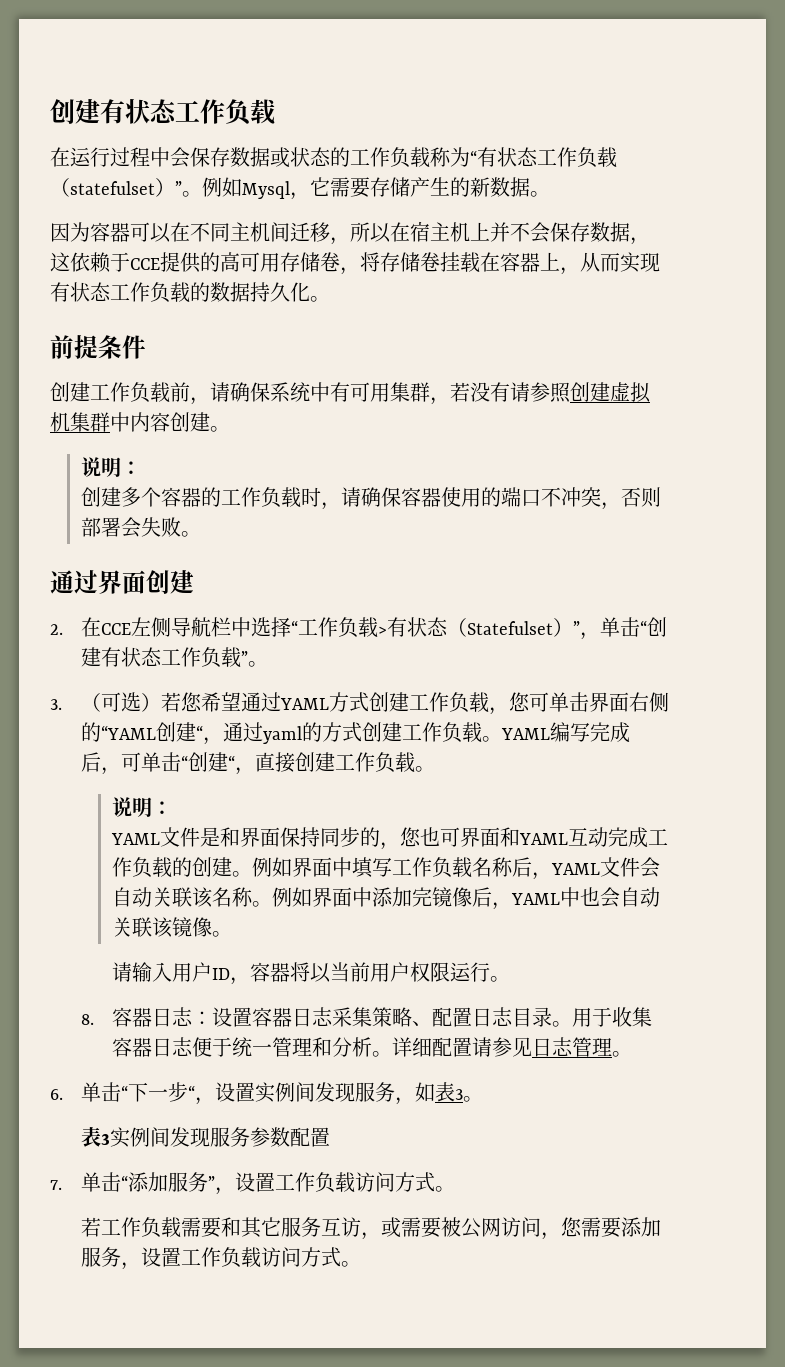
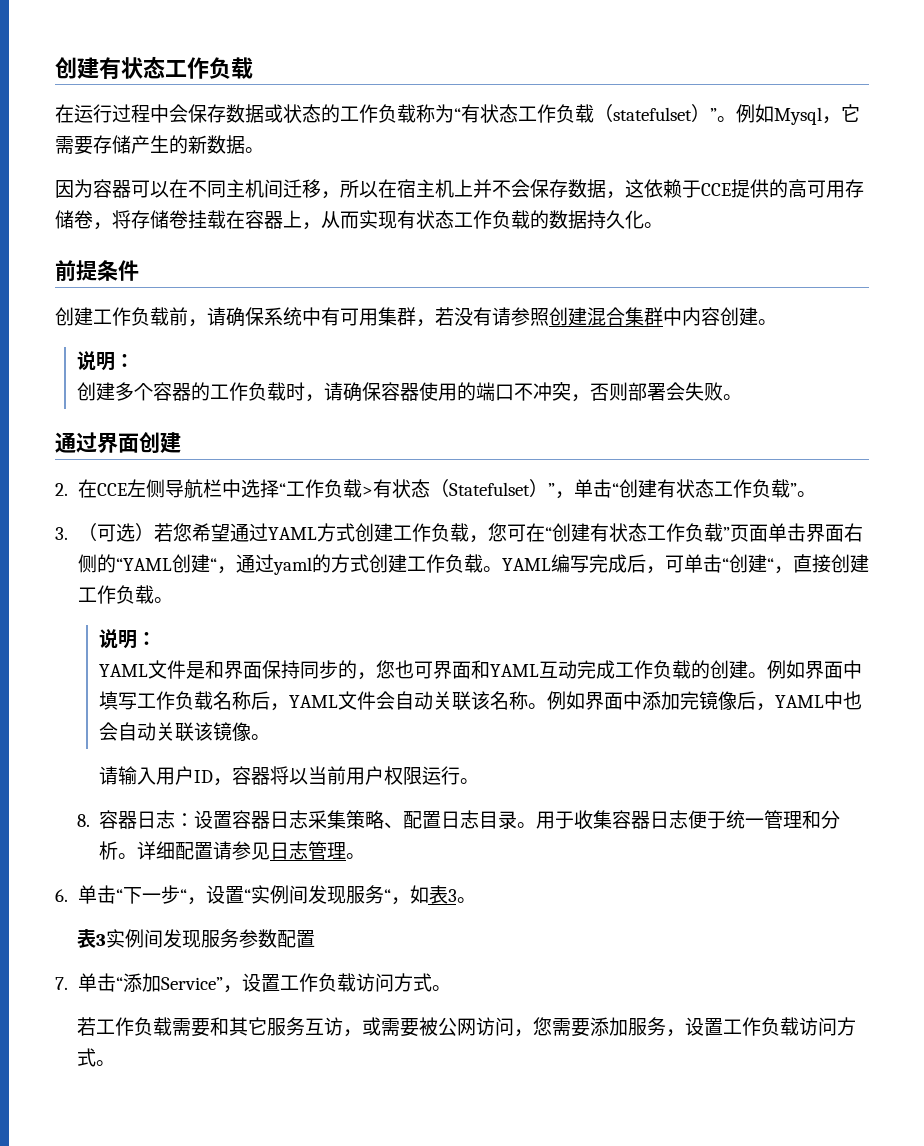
[610,382,651,403] [50,412,70,432] 虚拟机 -> [587,307,625,326] 混合
(549, 702) none -> [525,523,768,542] 在“创建有状态工作负载”页面
[254,1082,395,1103] 实例间发现服务 -> [243,885,391,904] “实例间发现服务“
[167,1172,215,1192] 服务” -> [160,977,223,990] Service”

